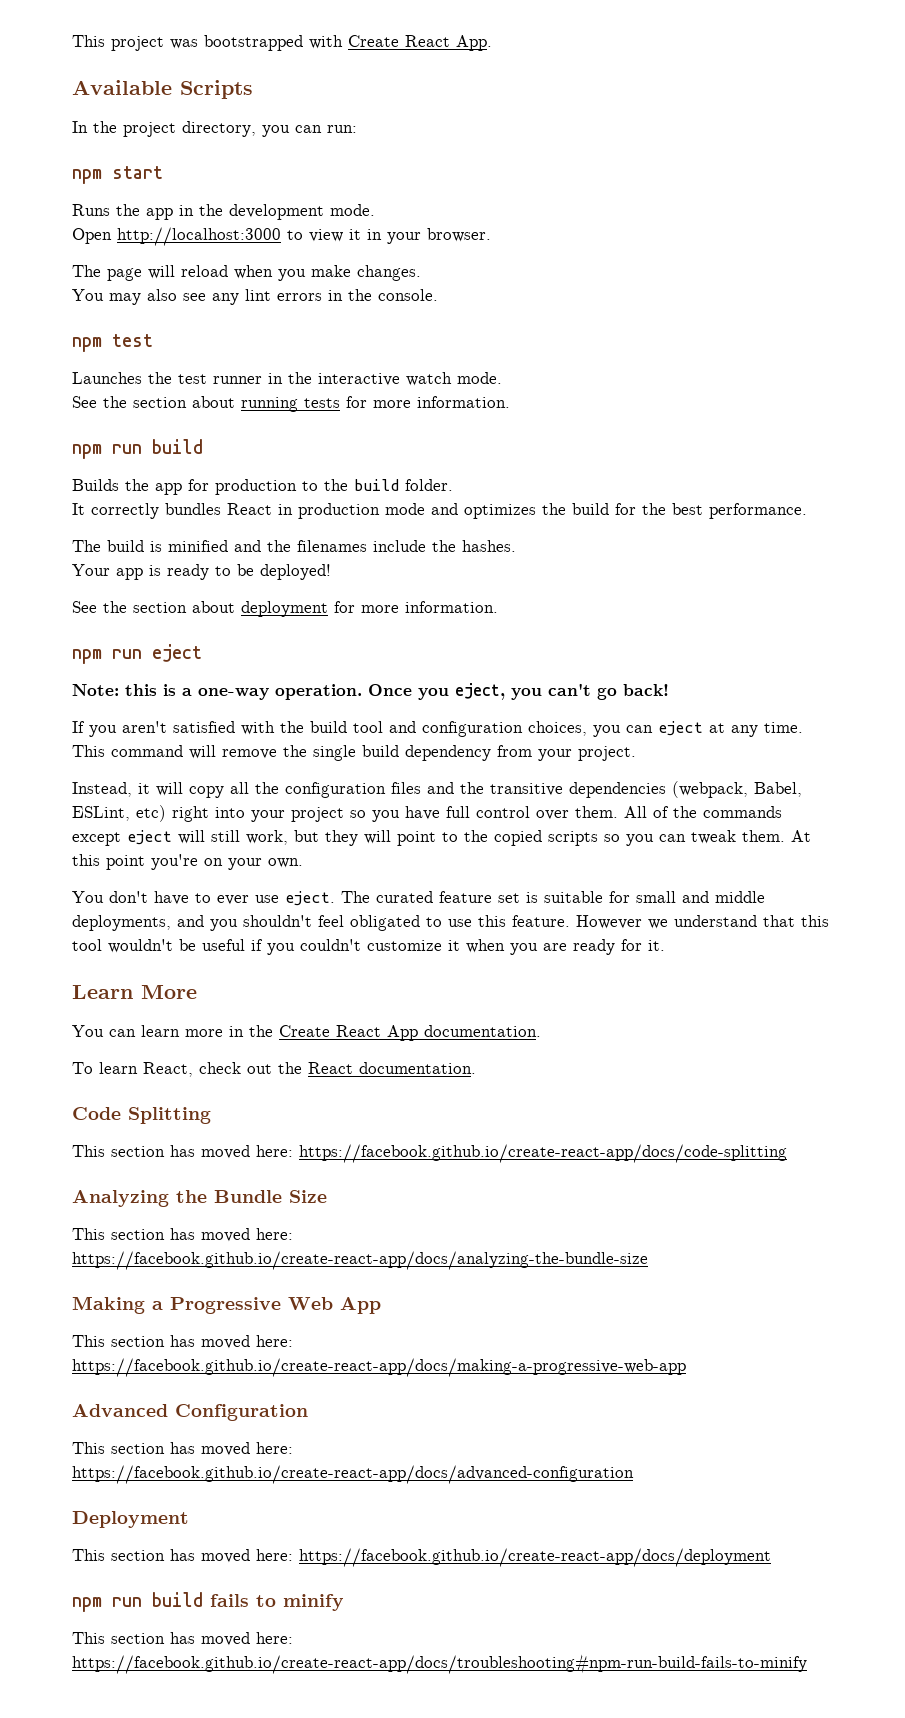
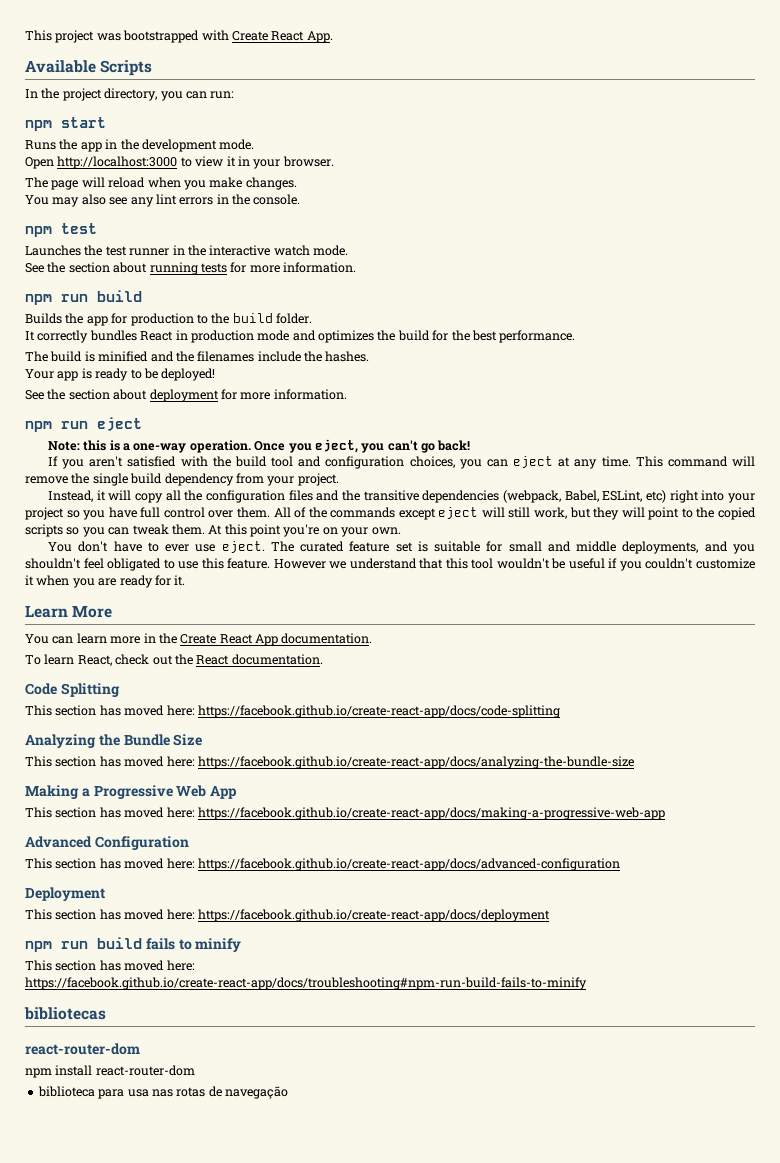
(807, 1664) none -> [24,1007,106,1020] [25,1043,140,1055] [25,1065,195,1078] [37,1086,288,1099] // bibliotecas // react-router-dom // npm install react-router-dom // biblioteca para usa nas rotas de navegação

